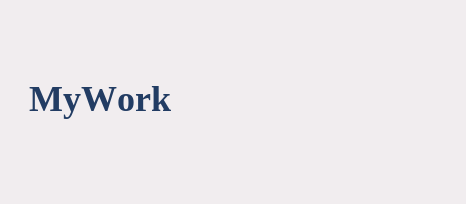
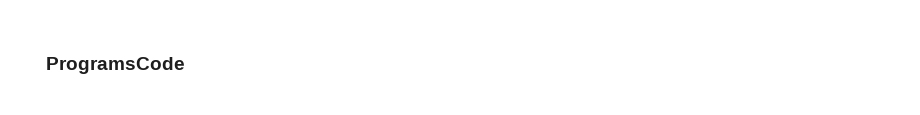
[29,86,171,119] MyWork -> [46,57,185,74] ProgramsCode

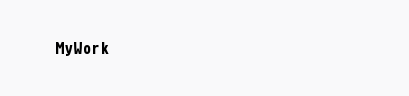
[46,57,185,74] ProgramsCode -> [55,42,109,56] MyWork

